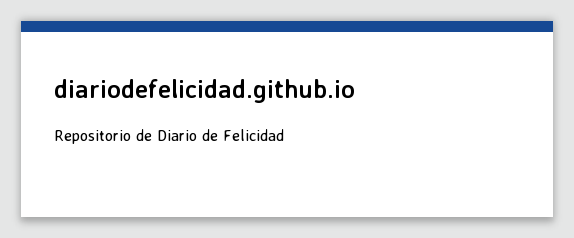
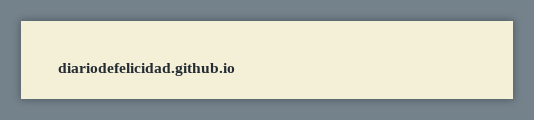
[54,129,284,144] // Repositorio de Diario de Felicidad -> (235, 69) none

